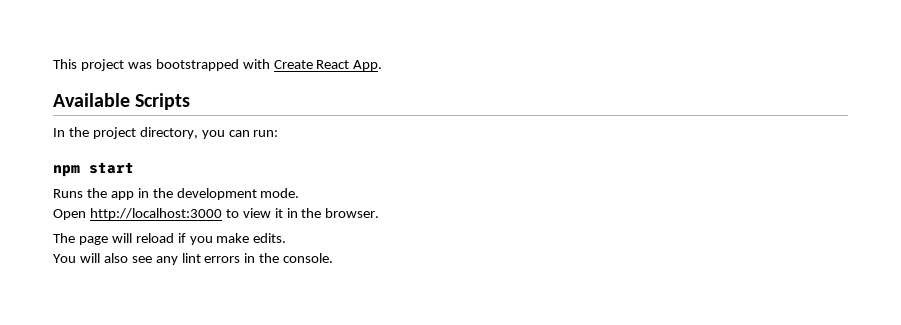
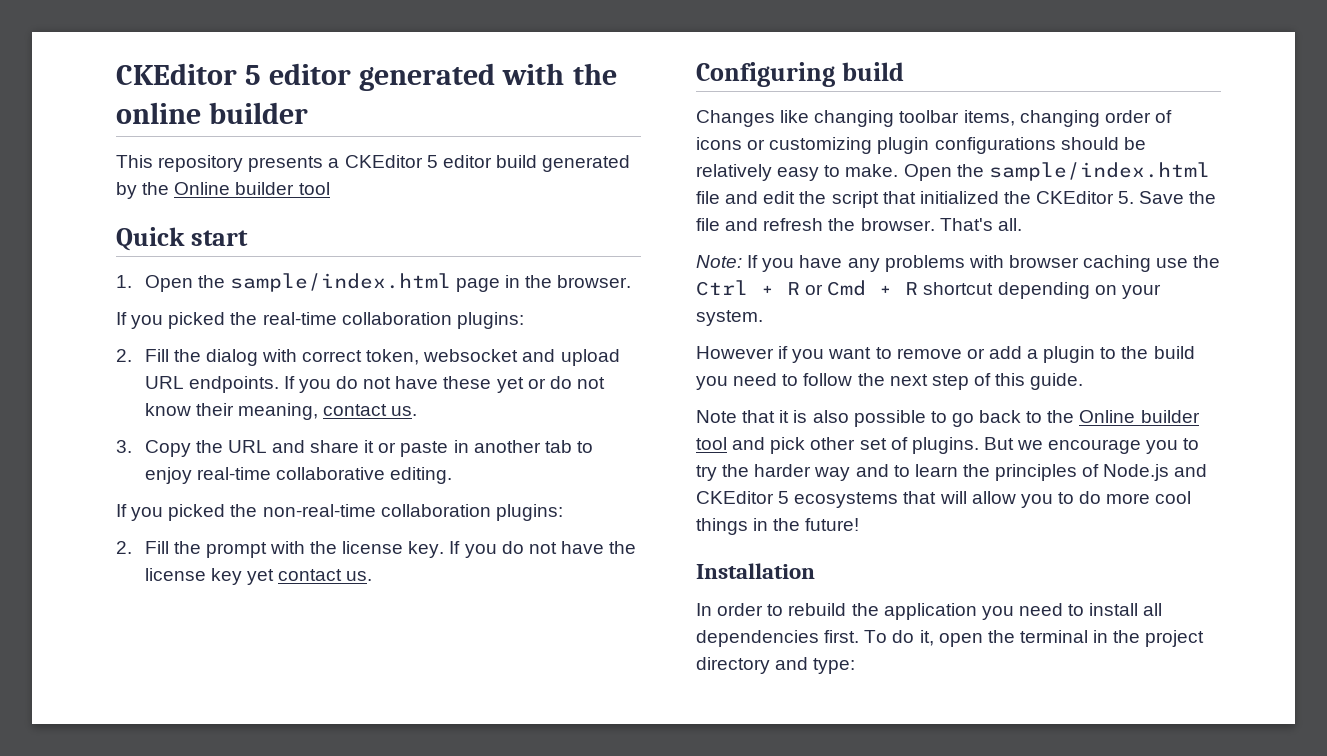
[53,59,383,71] [53,93,191,110] [53,127,279,139] [53,162,134,177] [53,188,300,200] [53,208,380,220] [53,233,287,245] [53,253,334,265] This project was bootstrapped with Create React App. // Available Scripts // In the project directory, you can run: // npm start // Runs the app in the development mode. // Open http://localhost:3000 to view it in the browser. // The page will reload if you make edits. // You will also see any lint errors in the console. -> [116,63,617,91] [116,102,309,124] [116,155,631,172] [116,182,330,199] [116,227,249,251] [116,273,632,292] [116,312,524,329] [116,349,620,366] [144,376,605,393] [144,403,418,420] [116,440,593,457] [144,467,452,484] [116,504,563,521] [116,541,637,558] [144,568,373,585] [696,62,905,87] [696,110,1172,127] [696,137,1146,154] [696,162,1210,181] [696,191,1217,208] [696,218,1022,231] [696,255,1221,272] [696,280,1161,299] [696,310,763,326] [696,346,1195,363] [696,373,1084,390] [696,410,1200,427] [696,437,1200,454] [696,464,1208,481] [696,491,1192,508] [696,518,860,535] [696,563,815,579] [696,603,1163,620] [696,630,1205,647] [696,657,856,674] CKEditor 5 editor generated with the online builder // This repository presents a CKEditor 5 editor build generated by the Online builder tool // Quick start // 1. Open the sample/index.html page in the browser. // If you picked the real-time collaboration plugins: // 2. Fill the dialog with correct token, websocket and upload URL endpoints. If you do not have these yet or do not know their meaning, contact us. // 3. Copy the URL and share it or paste in another tab to enjoy real-time collaborative editing. // If you picked the non-real-time collaboration plugins: // 2. Fill the prompt with the license key. If you do not have the license key yet contact us. // Configuring build // Changes like changing toolbar items, changing order of icons or customizing plugin configurations should be relatively easy to make. Open the sample/index.html file and edit the script that initialized the CKEditor 5. Save the file and refresh the browser. That's all. // Note: If you have any problems with browser caching use the Ctrl + R or Cmd + R shortcut depending on your system. // However if you want to remove or add a plugin to the build you need to follow the next step of this guide. // Note that it is also possible to go back to the Online builder tool and pick other set of plugins. But we encourage you to try the harder way and to learn the principles of Node.js and CKEditor 5 ecosystems that will allow you to do more cool things in the future! // Installation // In order to rebuild the application you need to install all dependencies first. To do it, open the terminal in the project directory and type:

